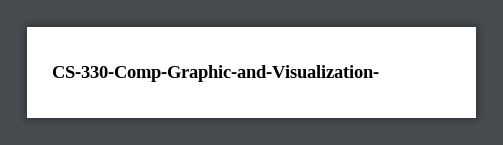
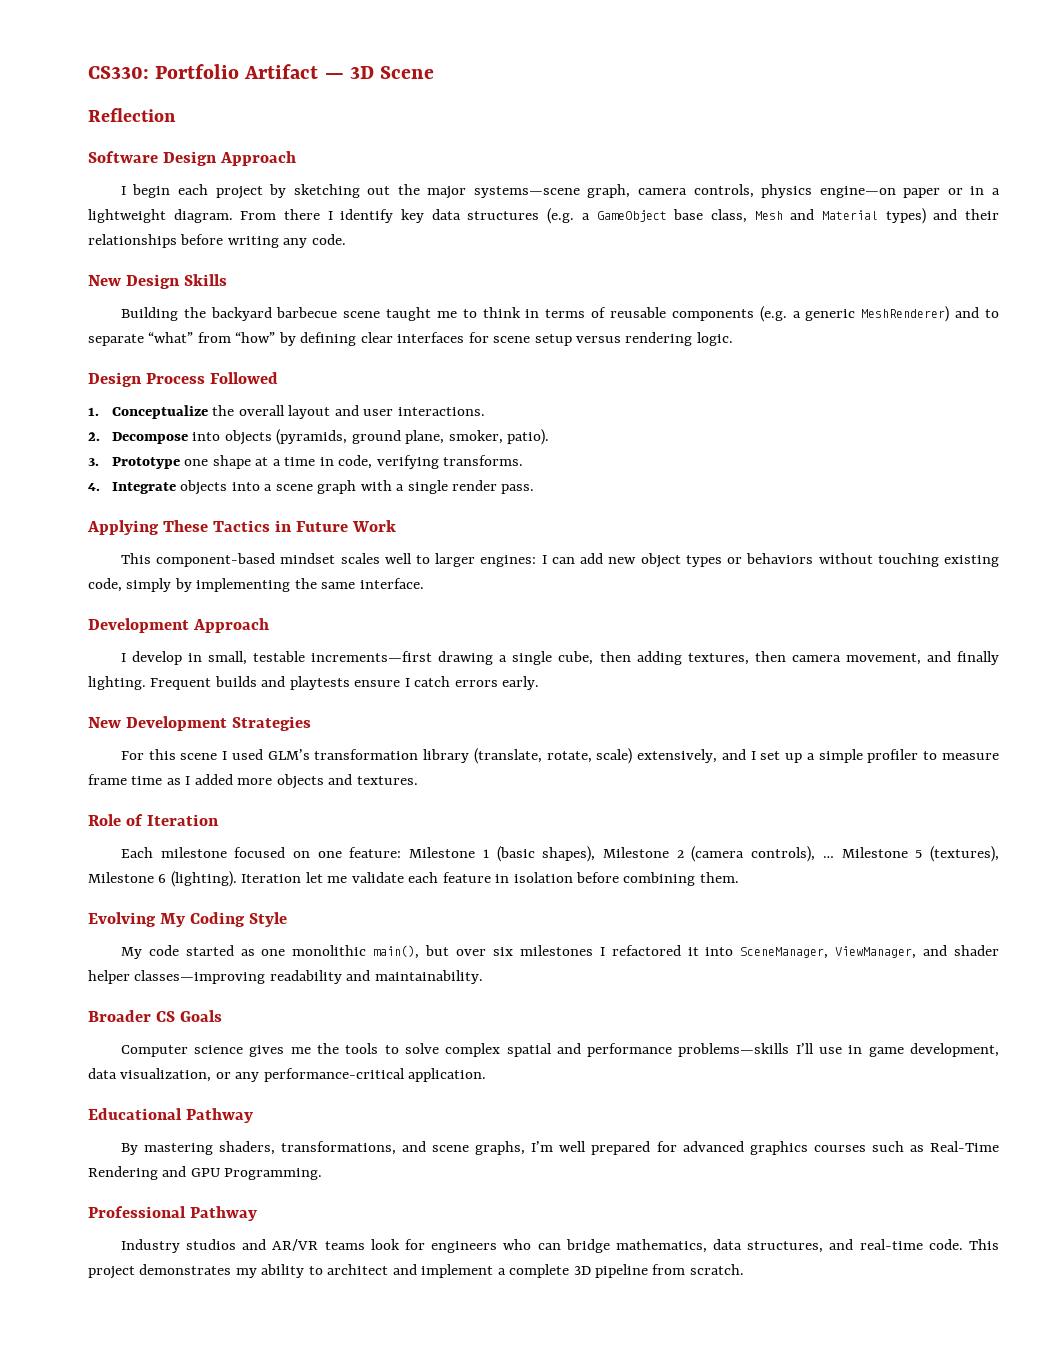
[52,65,379,82] CS-330-Comp-Graphic-and-Visualization- -> [88,64,435,79] [88,108,176,122] [88,151,296,166] [120,184,1001,199] [88,208,1000,224] [88,234,346,248] [88,274,227,289] [120,306,999,322] [88,332,733,346] [88,372,278,387] [88,405,485,419] [88,429,550,445] [88,455,524,469] [88,480,535,495] [87,520,396,535] [120,553,999,568] [88,578,424,592] [88,618,269,633] [120,651,999,665] [88,676,540,690] [88,716,311,731] [120,748,1000,764] [88,774,418,789] [88,814,219,826] [120,846,1000,862] [88,871,739,887] [88,912,287,927] [120,945,1000,959] [88,970,483,984] [88,1010,222,1022] [120,1043,999,1057] [88,1068,487,1082] [88,1108,253,1123] [120,1141,999,1155] [88,1166,323,1180] [88,1206,257,1221] [120,1239,999,1253] [88,1264,744,1279] CS330: Portfolio Artifact — 3D Scene // Reflection // Software Design Approach // I begin each project by sketching out the major systems—scene graph, camera controls, physics engine—on paper or in a lightweight diagram. From there I identify key data structures (e.g. a GameObject base class, Mesh and Material types) and their relationships before writing any code. // New Design Skills // Building the backyard barbecue scene taught me to think in terms of reusable components (e.g. a generic MeshRenderer) and to separate “what” from “how” by defining clear interfaces for scene setup versus rendering logic. // Design Process Followed // 1. Conceptualize the overall layout and user interactions. // 2. Decompose into objects (pyramids, ground plane, smoker, patio). // 3. Prototype one shape at a time in code, verifying transforms. // 4. Integrate objects into a scene graph with a single render pass. // Applying These Tactics in Future Work // This component-based mindset scales well to larger engines: I can add new object types or behaviors without touching existing code, simply by implementing the same interface. // Development Approach // I develop in small, testable increments—first drawing a single cube, then adding textures, then camera movement, and finally lighting. Frequent builds and playtests ensure I catch errors early. // New Development Strategies // For this scene I used GLM’s transformation library (translate, rotate, scale) extensively, and I set up a simple profiler to measure frame time as I added more objects and textures. // Role of Iteration // Each milestone focused on one feature: Milestone 1 (basic shapes), Milestone 2 (camera controls), … Milestone 5 (textures), Milestone 6 (lighting). Iteration let me validate each feature in isolation before combining them. // Evolving My Coding Style // My code started as one monolithic main(), but over six milestones I refactored it into SceneManager, ViewManager, and shader helper classes—improving readability and maintainability. // Broader CS Goals // Computer science gives me the tools to solve complex spatial and performance problems—skills I’ll use in game development, data visualization, or any performance-critical application. // Educational Pathway // By mastering shaders, transformations, and scene graphs, I’m well prepared for advanced graphics courses such as Real-Time Rendering and GPU Programming. // Professional Pathway // Industry studios and AR/VR teams look for engineers who can bridge mathematics, data structures, and real-time code. This project demonstrates my ability to architect and implement a complete 3D pipeline from scratch.

